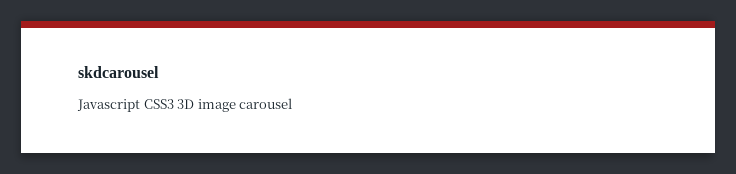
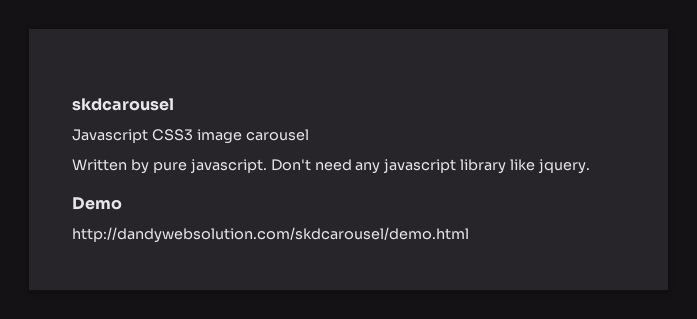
[177,99,195,109] 3D -> (193, 135) none
(293, 103) none -> [72,159,591,174] [72,197,122,210] [72,227,469,243] // Written by pure javascript. Don't need any javascript library like jquery. // Demo // http://dandywebsolution.com/skdcarousel/demo.html

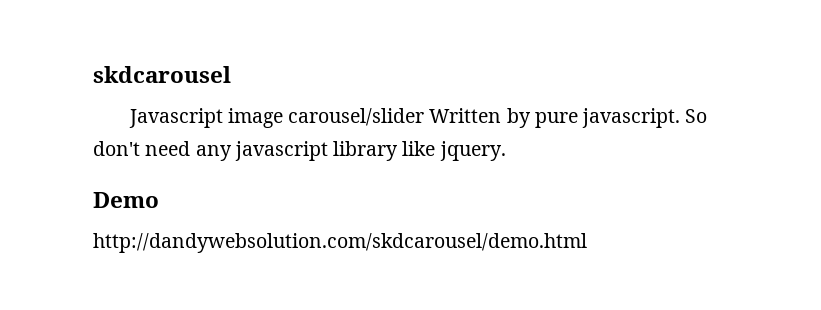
[151,129,309,144] CSS3 image carousel // -> [227,108,425,128] image carousel/slider
[270,159,311,171] Don't -> [685,109,708,123] [93,141,140,156] So don't

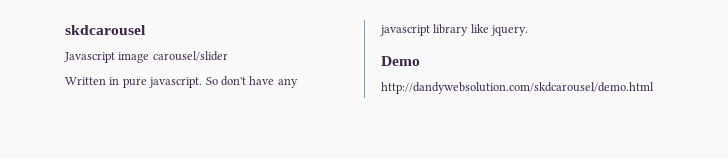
[429,108,531,128] Written by -> [65,77,120,85] // Written in
[145,141,191,156] need -> [249,76,275,85] have

